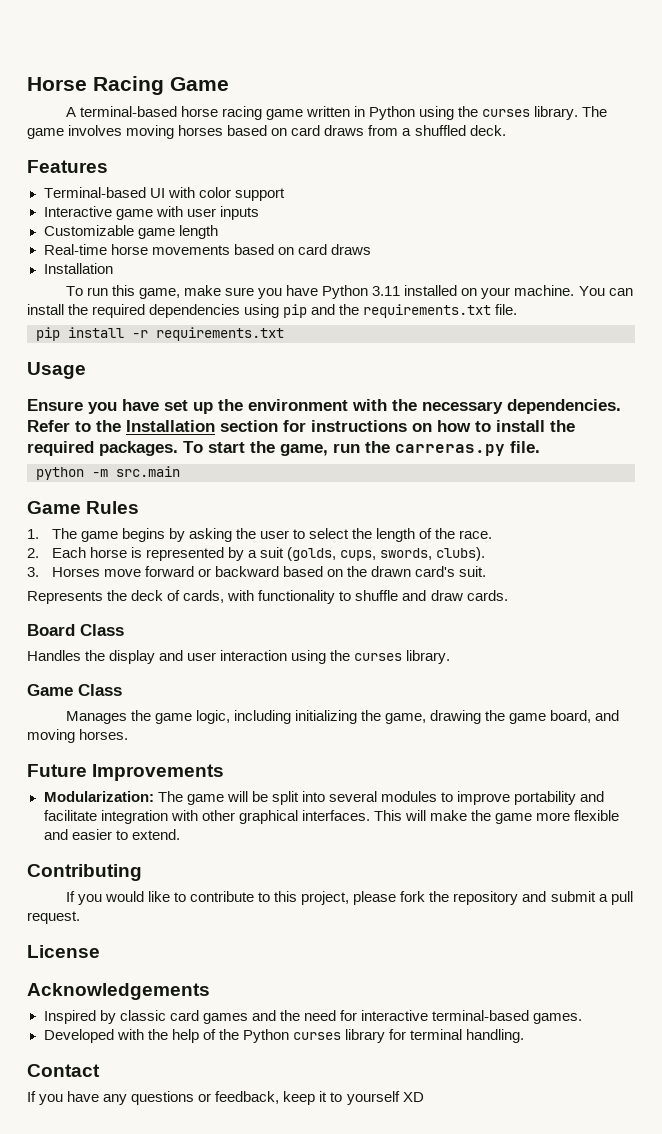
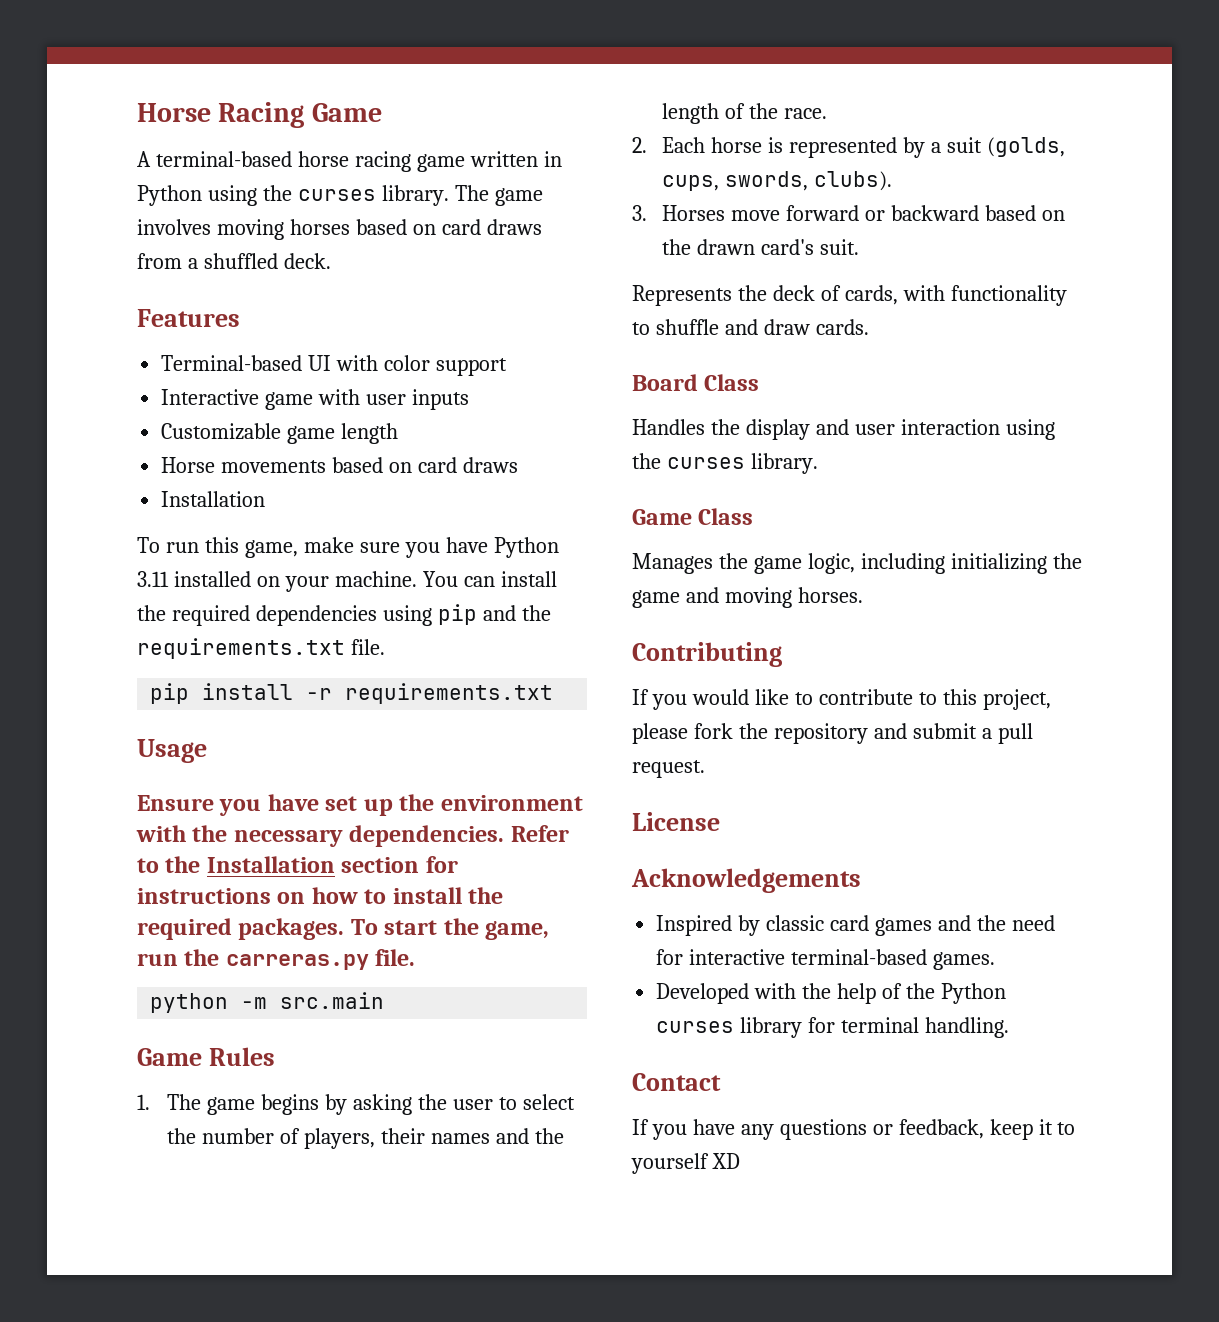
[43,244,148,255] Real-time horse -> [161,457,216,473] Horse
(373, 533) none -> [202,1128,564,1149] number of players, their names and the
[385,710,620,724] [27,729,129,743] [27,764,225,781] [43,791,605,805] [43,810,620,824] [43,829,180,840] game, drawing the game board, and moving horses. // Future Improvements // Modularization: The game will be split into several modules to improve portability and facilitate integration with other graphical interfaces. This will make the game more flexible and easier to extend. -> [632,587,863,608] game and moving horses.

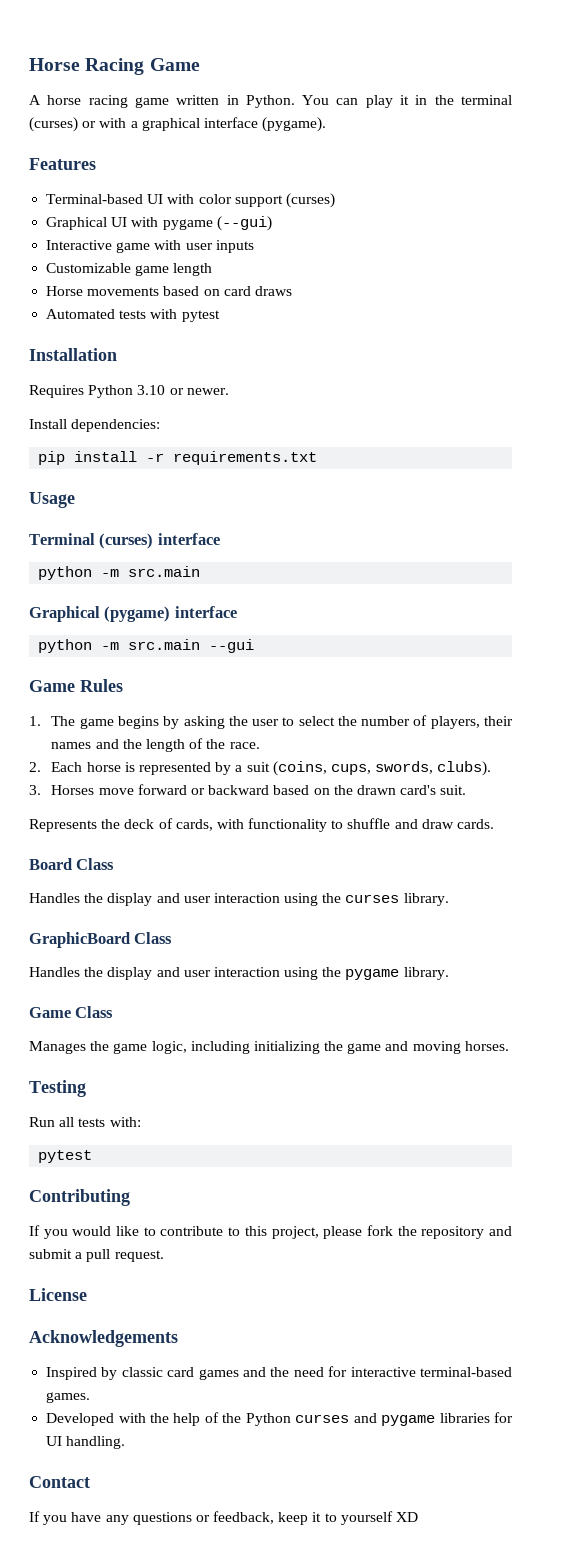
[155,151,292,167] terminal-based -> (41, 100) none
[137,185,543,206] [137,219,542,240] [137,253,331,269] Python using the curses library. The game involves moving horses based on card draws from a shuffled deck. -> [245,95,512,108] [29,117,327,132] Python. You can play it in the terminal (curses) or with a graphical interface (pygame).
(507, 367) none -> [285,193,335,208] [46,216,272,231] (curses) // Graphical UI with pygame (--gui)
[161,491,266,507] [137,537,559,558] [137,571,557,592] [137,604,551,626] [137,638,385,659] Installation // To run this game, make sure you have Python 3.11 installed on your machine. You can install the required dependencies using pip and the requirements.txt file. -> [46,309,220,322] [29,348,117,361] [29,385,229,398] [29,419,161,432] Automated tests with pytest // Installation // Requires Python 3.10 or newer. // Install dependencies:
[137,794,583,816] [136,825,569,847] [137,856,458,873] [137,887,504,904] [137,918,550,940] [137,949,416,970] [150,992,385,1013] Ensure you have set up the environment with the necessary dependencies. Refer to the Installation section for instructions on how to install the required packages. To start the game, run the carreras.py file. // python -m src.main -> [29,533,220,549] [38,566,201,580] [29,606,237,622] [38,639,255,653] Terminal (curses) interface // python -m src.main // Graphical (pygame) interface // python -m src.main --gui
[986,137,1065,157] (golds, -> [272,761,327,776] (coins,
(818, 463) none -> [29,932,173,948] [29,967,449,980] // GraphicBoard Class // Handles the display and user interaction using the pygame library.
(863, 595) none -> [29,1080,86,1097] [29,1117,141,1127] [38,1150,93,1163] // Testing // Run all tests with: // pytest
[740,1017,920,1038] library for terminal -> [353,1412,513,1426] [46,1436,63,1446] and pygame libraries for UI

